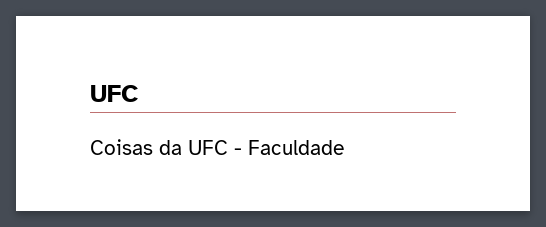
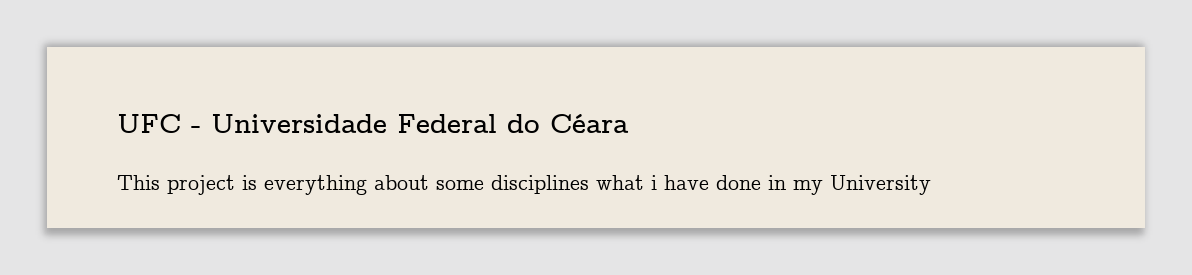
[90,85,139,102] [90,139,344,155] UFC // Coisas da UFC - Faculdade -> [117,114,629,133] [117,175,931,195] UFC - Universidade Federal do Céara // This project is everything about some disciplines what i have done in my University

